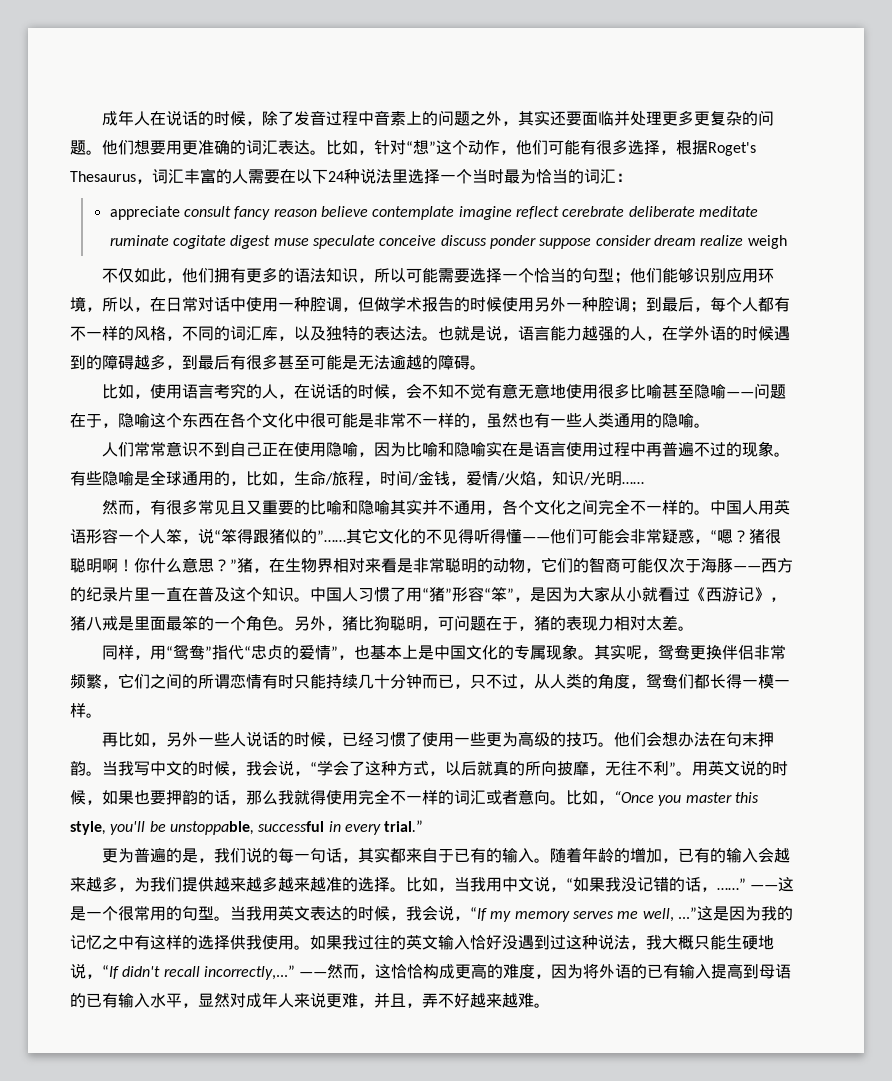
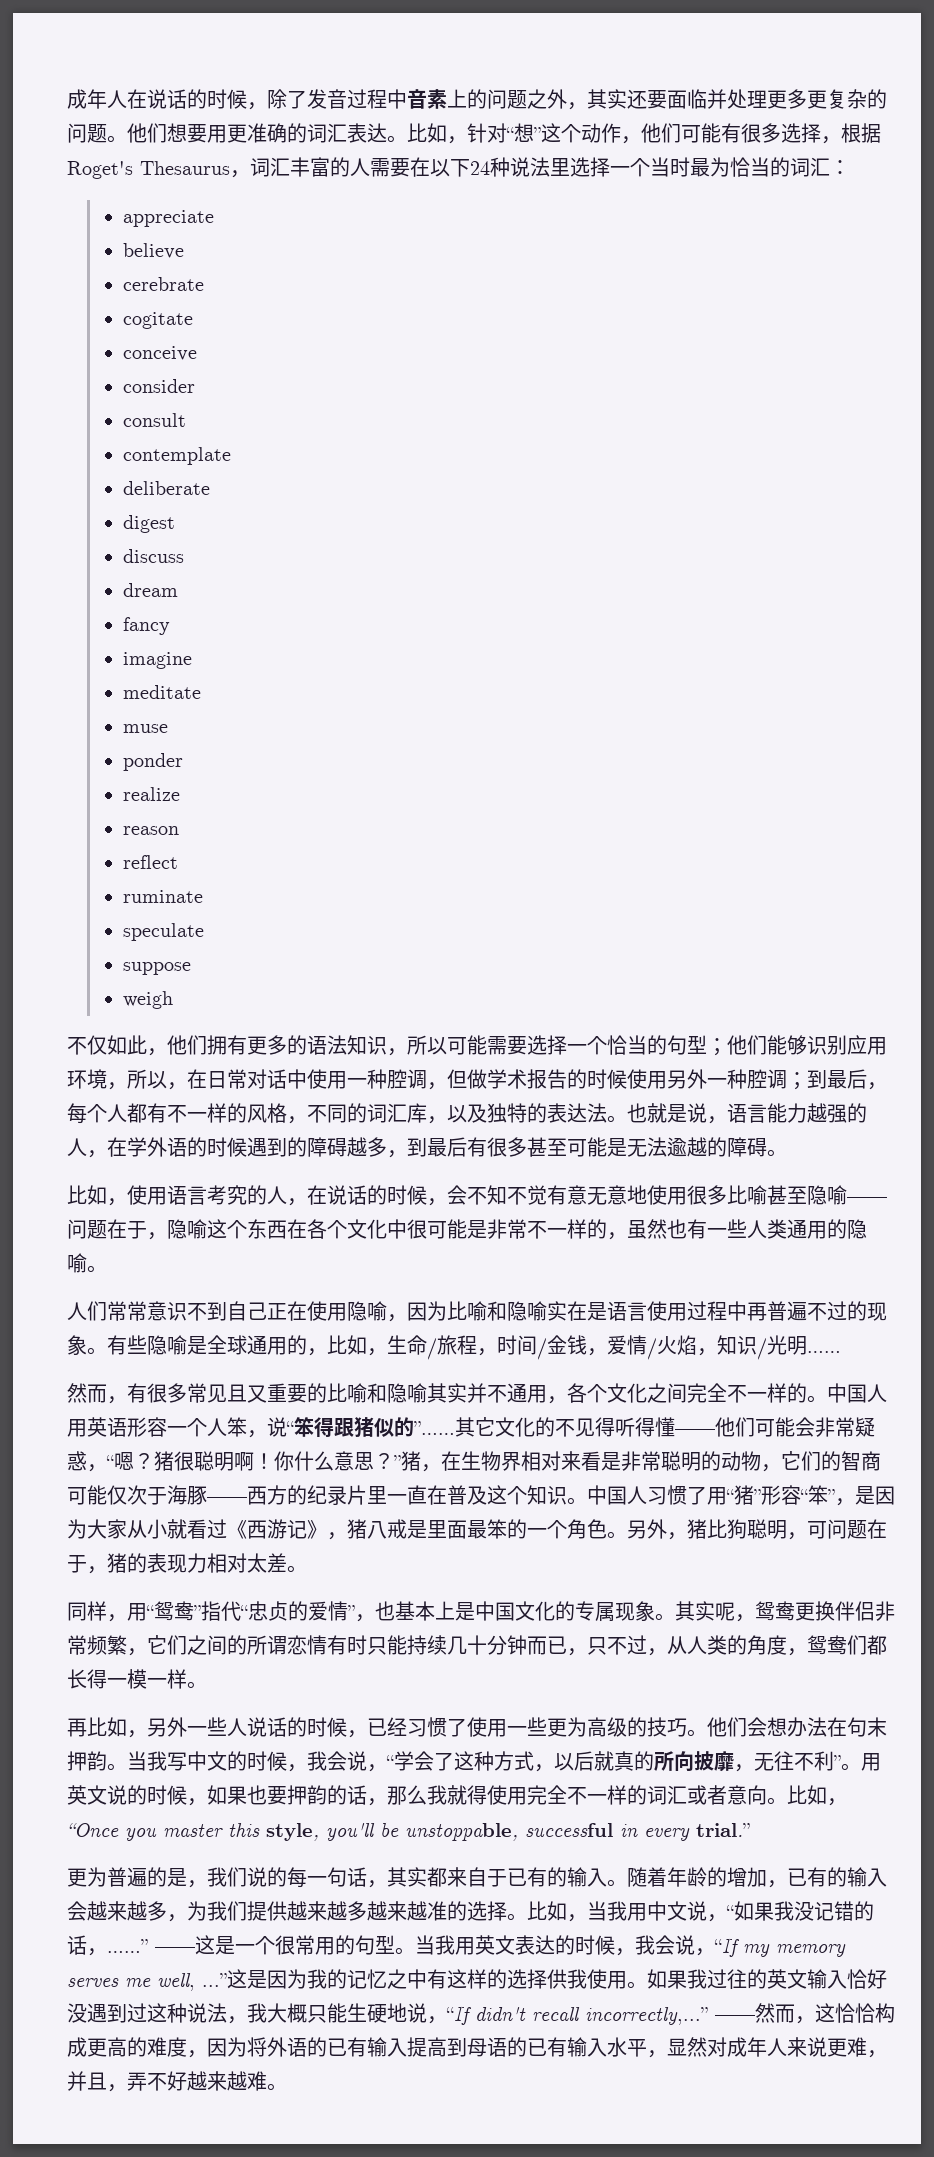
[184,206,758,220] [109,235,744,249] consult fancy reason believe contemplate imagine reflect cerebrate deliberate meditate ruminate cogitate digest muse speculate conceive discuss ponder suppose consider dream realize -> [123,243,185,259] [123,277,205,291] [123,312,194,329] [123,346,198,361] [123,379,196,393] [123,413,187,427] [123,447,232,465] [123,481,211,495] [123,515,176,533] [123,549,185,563] [123,583,179,597] [123,617,171,635] [123,652,193,669] [123,685,202,699] [123,724,169,733] [123,753,184,771] [123,787,181,801] [123,826,180,835] [123,855,179,869] [123,890,204,903] [123,923,205,941] [123,962,192,975] // believe // cerebrate // cogitate // conceive // consider // consult // contemplate // deliberate // digest // discuss // dream // fancy // imagine // meditate // muse // ponder // realize // reason // reflect // ruminate // speculate // suppose //

